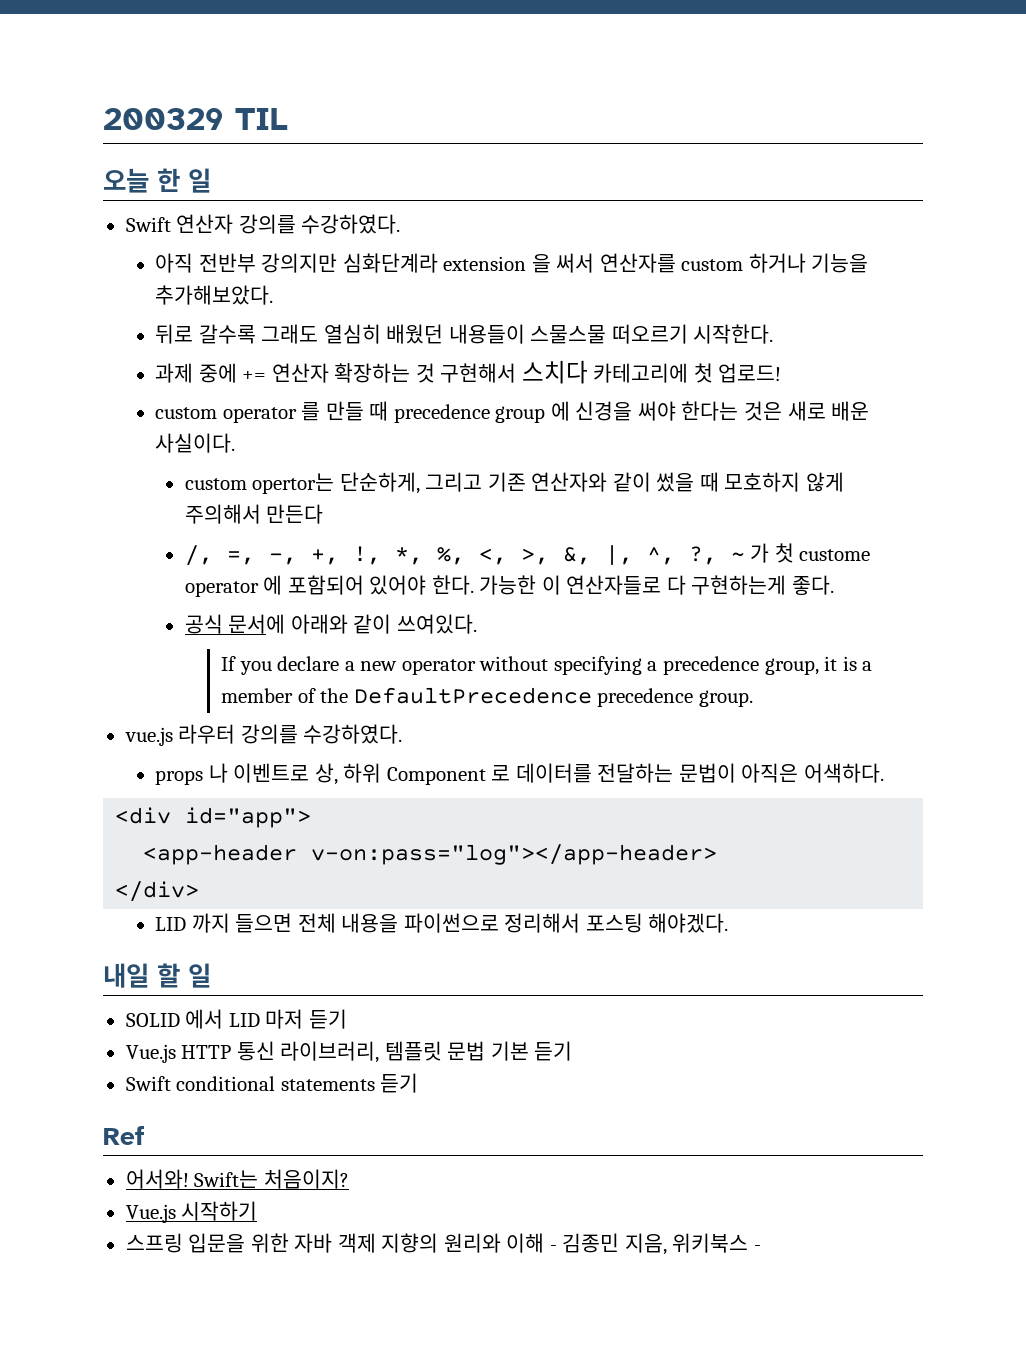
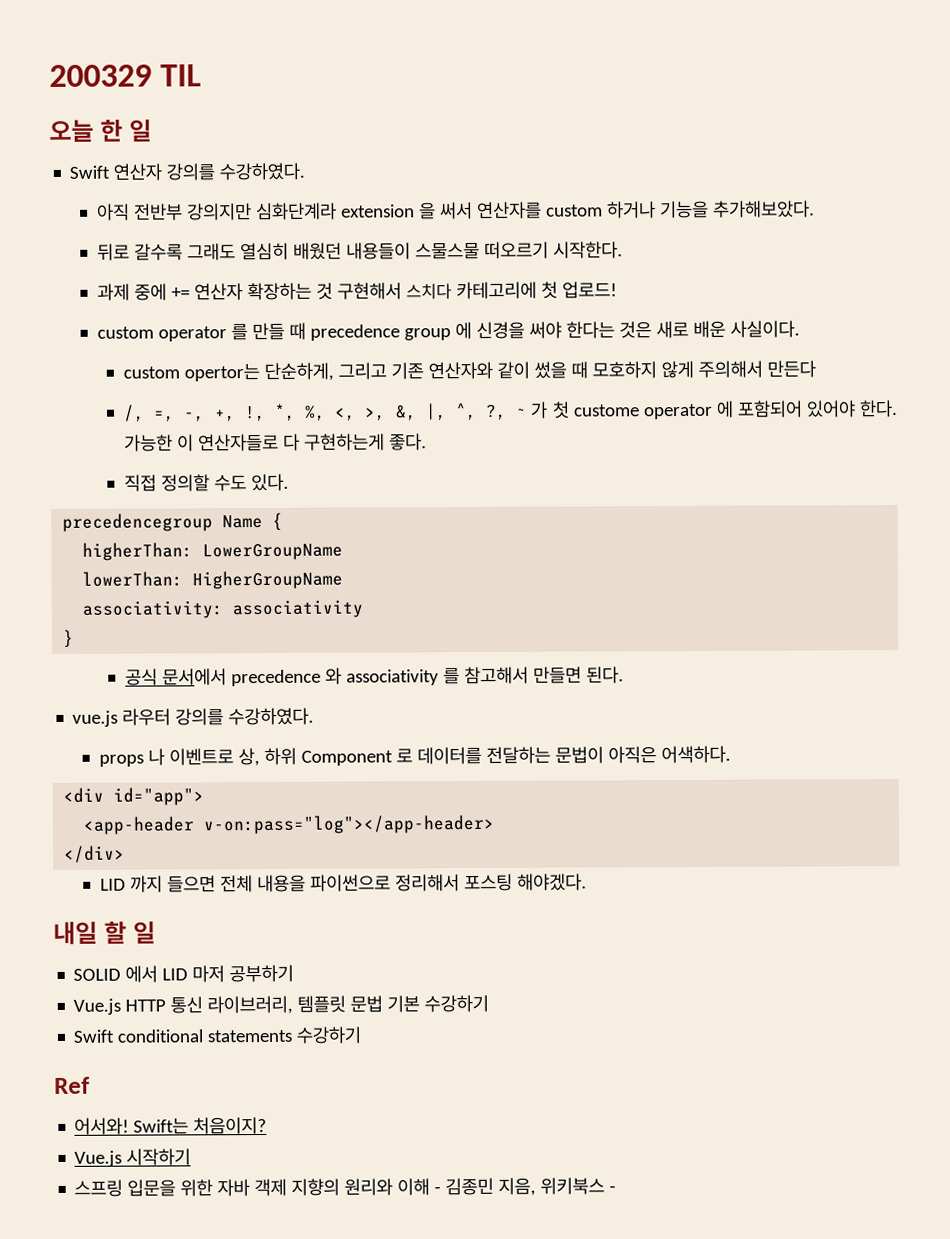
[184,614,477,634] [221,656,873,675] [221,687,753,707] 공식 문서에 아래와 같이 쓰여있다. // If you declare a new operator without specifying a precedence group, it is a member of the DefaultPrecedence precedence group. -> [124,473,290,492] [62,512,284,532] [82,542,344,561] [82,570,344,590] [82,599,364,619] [63,629,75,648] [125,666,625,687] 직접 정의할 수도 있다. // precedencegroup Name { // higherThan: LowerGroupName // lowerThan: HigherGroupName // associativity: associativity // } // 공식 문서에서 precedence 와 associativity 를 참고해서 만들면 된다.
[308,1009,347,1029] 듣기 -> [229,964,295,983] 공부하기
[534,1041,573,1061] 듣기 -> [424,994,490,1013] 수강하기
[380,1073,419,1093] 듣기 -> [296,1026,362,1044] 수강하기

